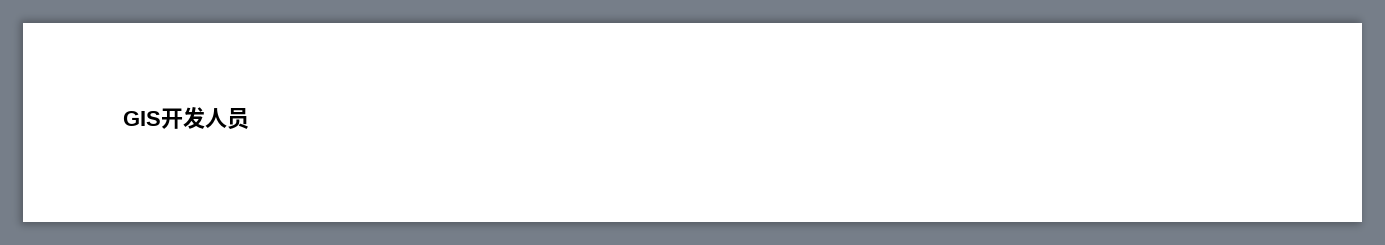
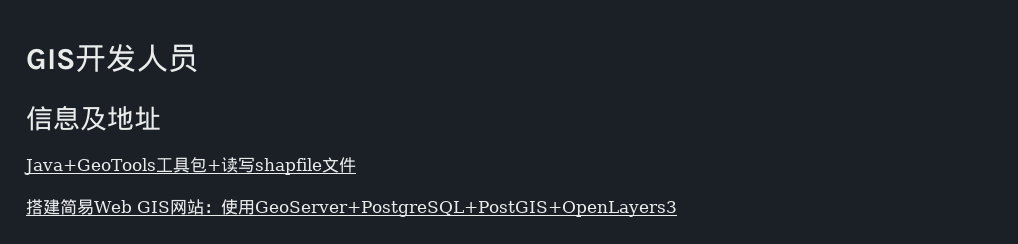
(249, 119) none -> [26,105,161,131] [24,157,356,175] [26,199,677,217] // 信息及地址 // Java+GeoTools工具包+读写shapfile文件 // 搭建简易Web GIS网站：使用GeoServer+PostgreSQL+PostGIS+OpenLayers3

